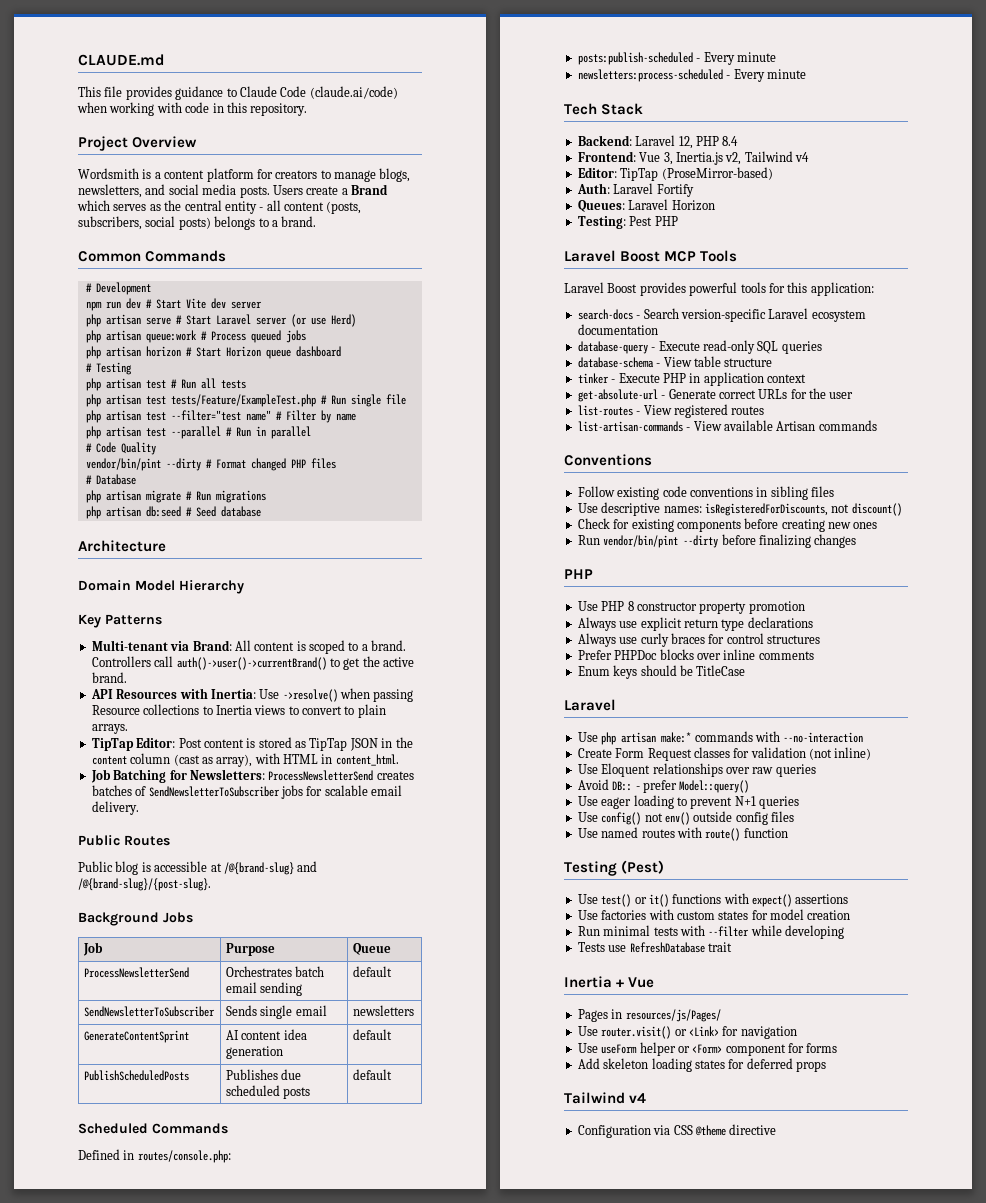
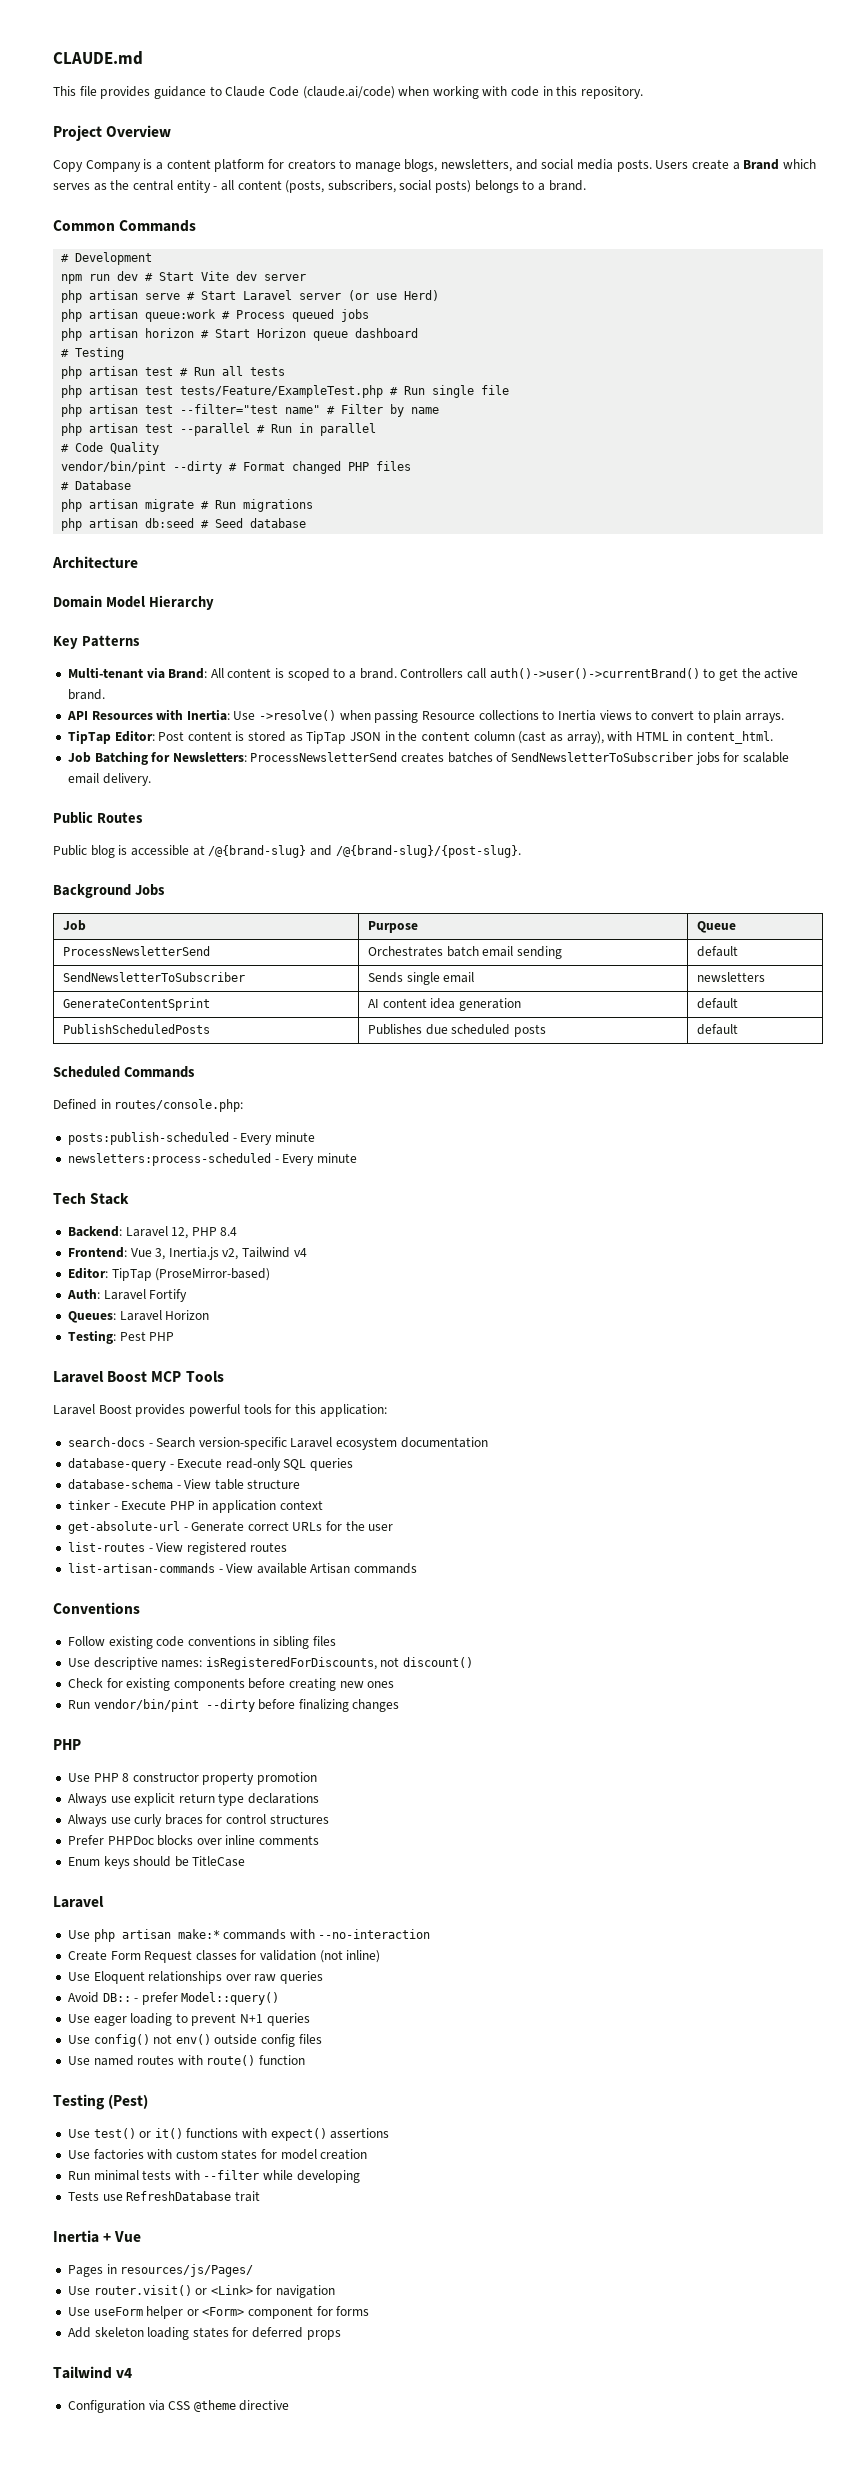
[78,168,139,179] Wordsmith -> [53,160,141,172] Copy Company

